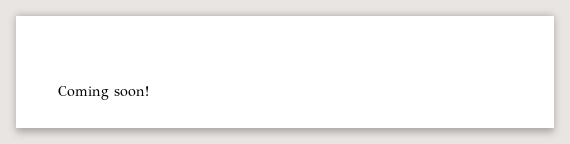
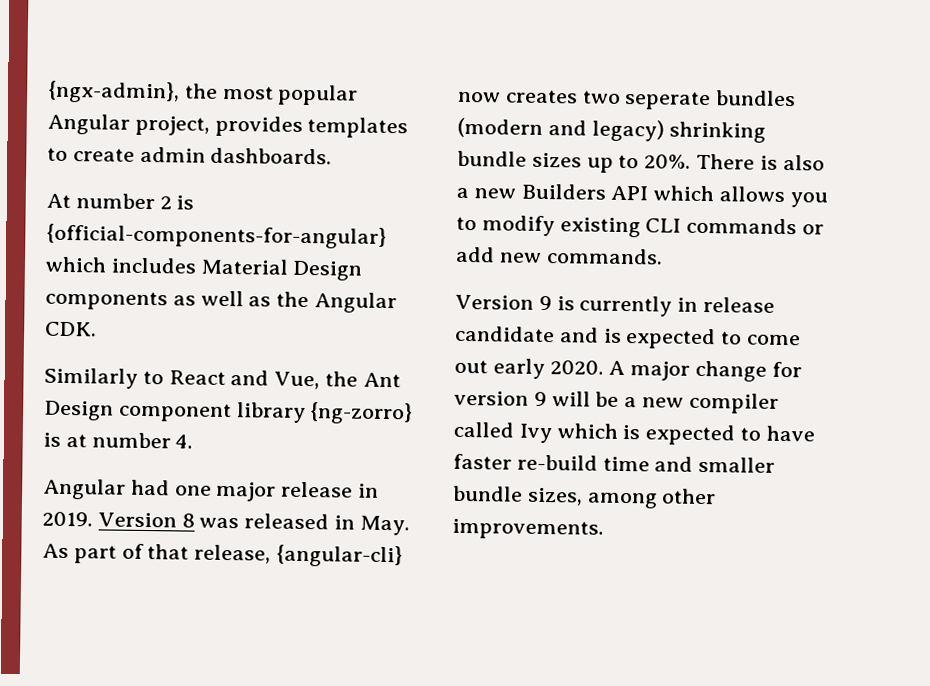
[58,86,149,100] Coming soon! -> [47,80,359,106] [47,113,409,139] [47,146,333,165] [46,193,195,210] [46,223,387,250] [45,256,364,281] [45,290,398,314] [45,321,97,337] [44,367,401,390] [44,400,414,425] [43,432,194,449] [43,478,380,502] [42,511,410,536] [42,543,404,568] [458,89,797,111] [457,117,767,143] [457,150,825,173] [456,183,828,208] [456,215,825,238] [456,246,663,265] [455,294,776,317] [455,325,802,350] [454,358,802,382] [454,390,779,414] [453,421,815,446] [453,453,776,473] [453,485,717,509] [452,518,604,540] {ngx-admin}, the most popular Angular project, provides templates to create admin dashboards. // At number 2 is {official-components-for-angular} which includes Material Design components as well as the Angular CDK. // Similarly to React and Vue, the Ant Design component library {ng-zorro} is at number 4. // Angular had one major release in 2019. Version 8 was released in May. As part of that release, {angular-cli} now creates two seperate bundles (modern and legacy) shrinking bundle sizes up to 20%. There is also a new Builders API which allows you to modify existing CLI commands or add new commands. // Version 9 is currently in release candidate and is expected to come out early 2020. A major change for version 9 will be a new compiler called Ivy which is expected to have faster re-build time and smaller bundle sizes, among other improvements.

